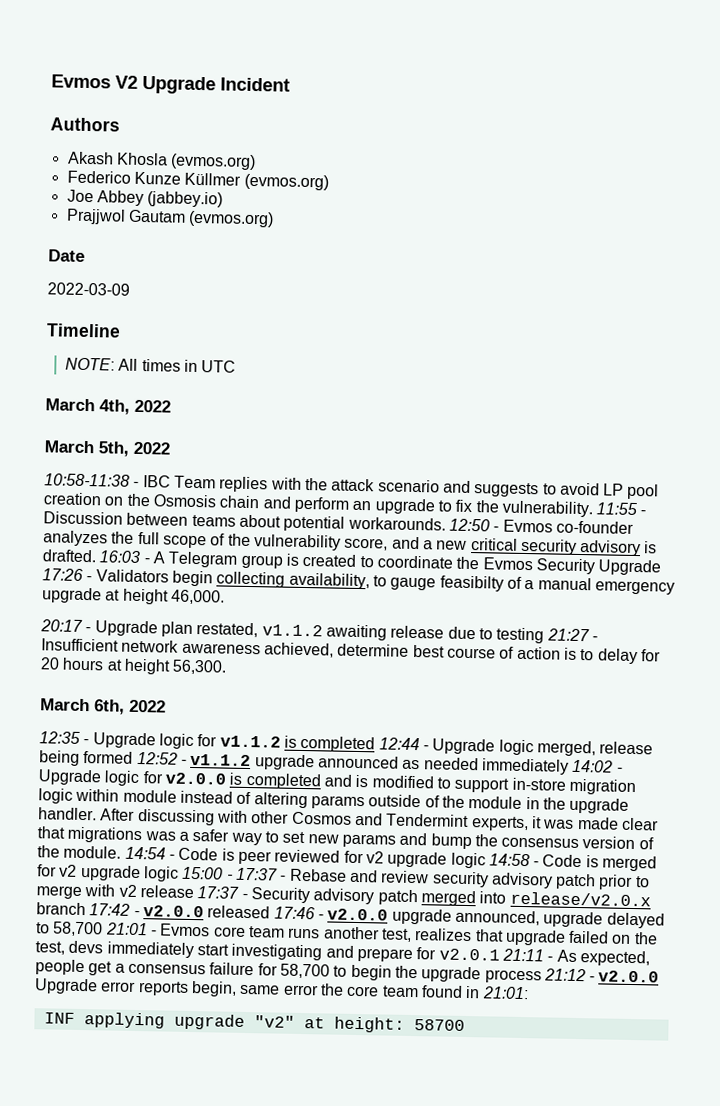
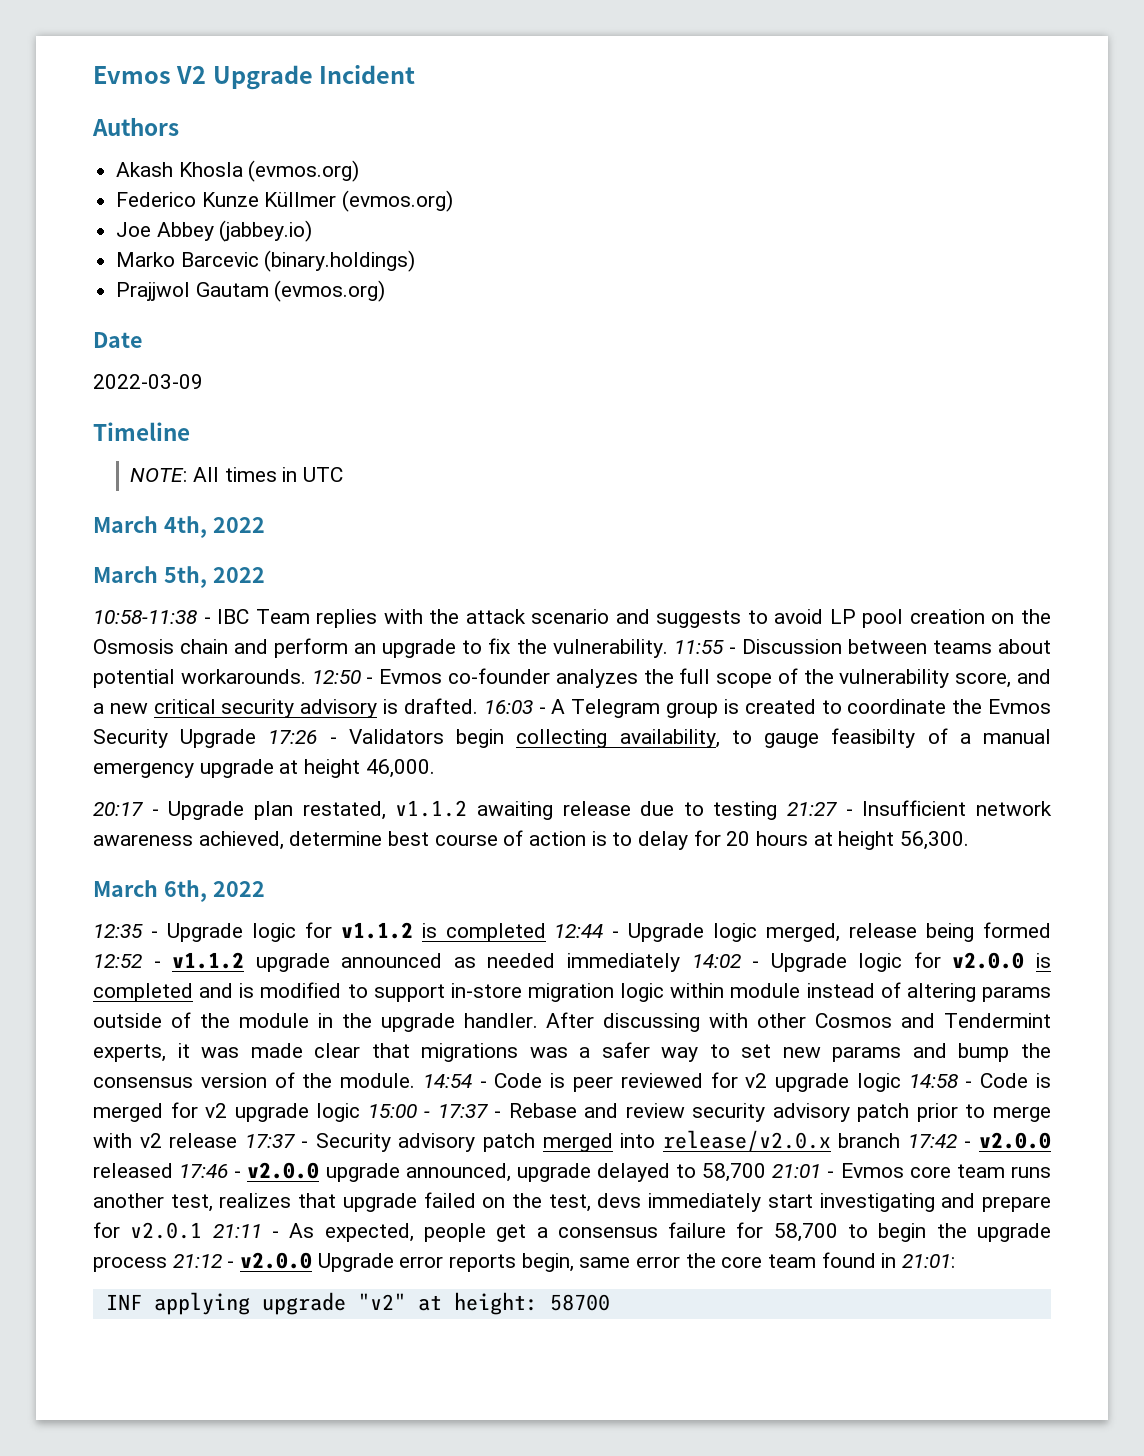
(224, 199) none -> [116,250,416,272] // Marko Barcevic (binary.holdings)

